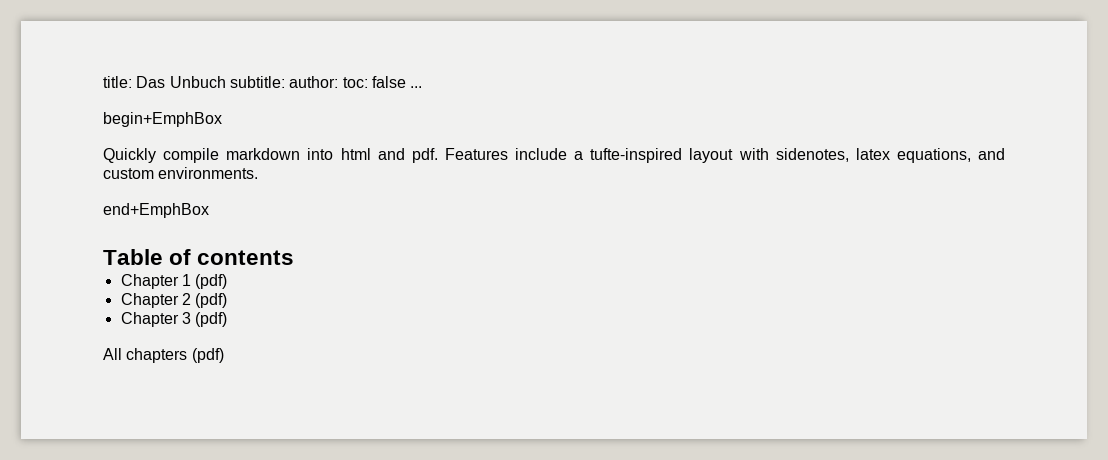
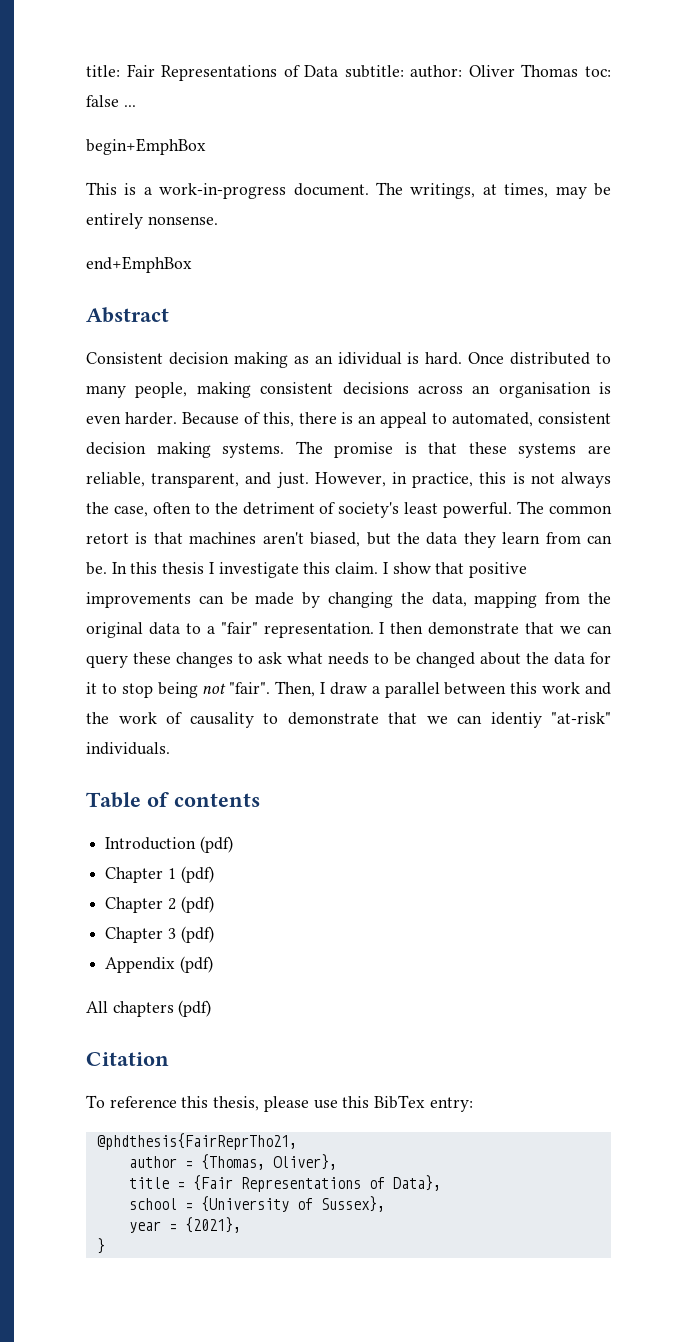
[136,76,423,88] [103,112,222,127] [103,148,1005,163] [103,167,259,179] [103,203,209,218] Das Unbuch subtitle: author: toc: false ... // begin+EmphBox // Quickly compile markdown into html and pdf. Features include a tufte-inspired layout with sidenotes, latex equations, and custom environments. // end+EmphBox -> [126,64,611,81] [86,95,136,107] [86,138,206,155] [86,182,611,199] [86,213,218,229] [86,256,192,273] [86,307,169,323] [86,352,611,368] [86,382,611,398] [86,412,612,428] [86,441,611,458] [86,472,611,488] [86,501,613,518] [86,532,613,548] [86,562,527,578] [86,592,612,608] [86,622,613,638] [86,652,611,668] [86,681,611,698] [86,712,611,728] [86,742,170,755] Fair Representations of Data subtitle: author: Oliver Thomas toc: false ... // begin+EmphBox // This is a work-in-progress document. The writings, at times, may be entirely nonsense. // end+EmphBox // Abstract // Consistent decision making as an idividual is hard. Once distributed to many people, making consistent decisions across an organisation is even harder. Because of this, there is an appeal to automated, consistent decision making systems. The promise is that these systems are reliable, transparent, and just. However, in practice, this is not always the case, often to the detriment of society's least powerful. The common retort is that machines aren't biased, but the data they learn from can be. In this thesis I investigate this claim. I show that positive improvements can be made by changing the data, mapping from the original data to a "fair" representation. I then demonstrate that we can query these changes to ask what needs to be changed about the data for it to stop being not "fair". Then, I draw a parallel between this work and the work of causality to demonstrate that we can identiy "at-risk" individuals.
(295, 257) none -> [105,836,233,853] // Introduction (pdf)
(228, 319) none -> [105,956,213,973] // Appendix (pdf)
(224, 355) none -> [86,1052,169,1066] [86,1095,473,1112] [96,1133,297,1150] [128,1154,337,1170] [128,1175,441,1192] [128,1196,385,1212] [128,1217,241,1233] [96,1238,105,1254] // Citation // To reference this thesis, please use this BibTex entry: // @phdthesis{FairReprTho21, // author = {Thomas, Oliver}, // title = {Fair Representations of Data}, // school = {University of Sussex}, // year = {2021}, // }

